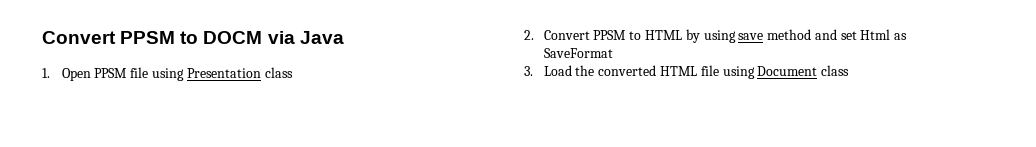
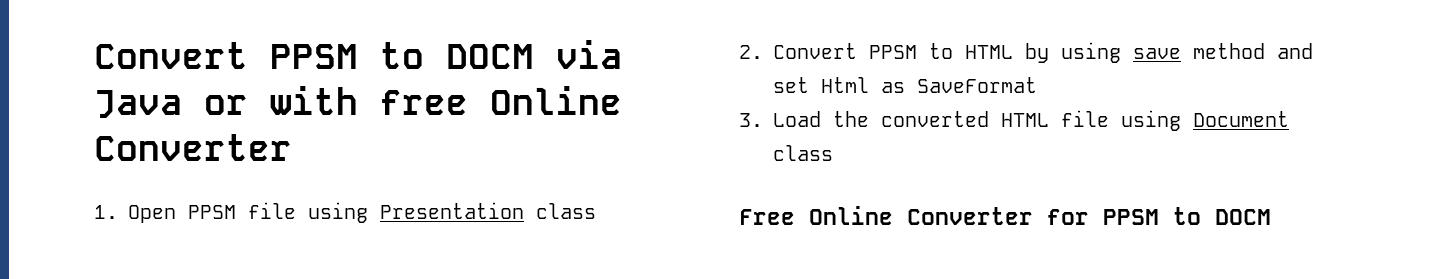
(344, 37) none -> [204,86,622,115] [94,134,292,161] or with free Online Converter
(850, 70) none -> [739,206,1271,225] // Free Online Converter for PPSM to DOCM

